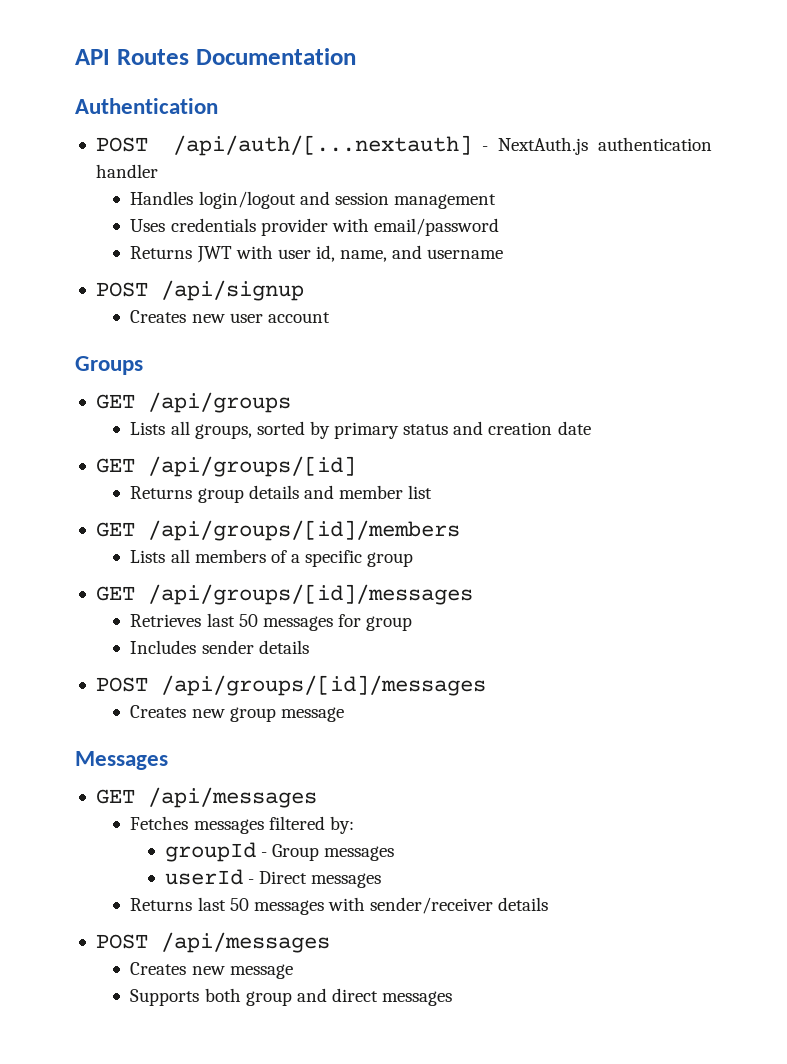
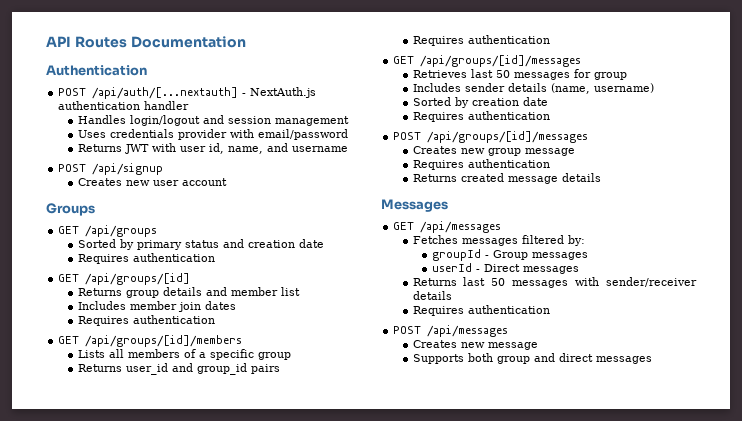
[130,421,305,439] Lists all groups, sorted -> [77,239,116,248] Sorted
(591, 428) none -> [77,253,215,264] // Requires authentication
(433, 492) none -> [77,301,236,312] [77,315,215,326] // Includes member join dates // Requires authentication
(414, 559) none -> [77,363,280,375] [412,35,550,46] // Returns user_id and group_id pairs // Requires authentication
(309, 647) none -> [550,83,654,94] [412,97,548,108] [412,111,550,122] (name, username) // Sorted by creation date // Requires authentication
(344, 714) none -> [412,159,550,170] [412,173,601,184] // Requires authentication // Returns created message details
(549, 904) none -> [412,305,550,316] // Requires authentication

